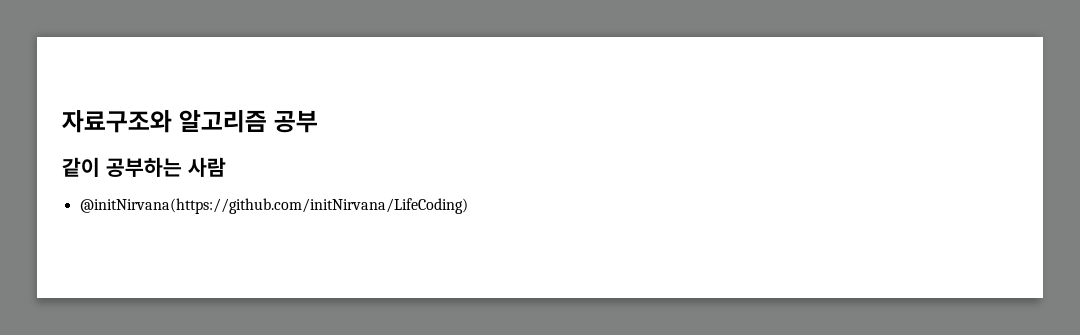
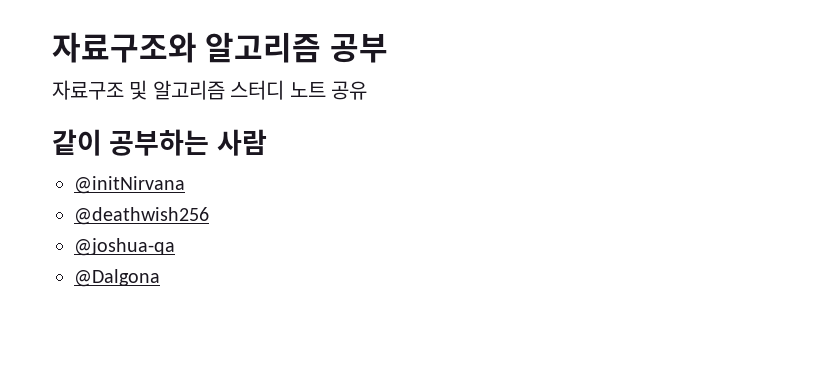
(318, 121) none -> [52,80,367,100] // 자료구조 및 알고리즘 스터디 노트 공유
[79,198,468,214] @initNirvana(https://github.com/initNirvana/LifeCoding) -> [74,176,185,194] [74,207,209,225] [74,238,175,256] [74,269,160,287] @initNirvana // @deathwish256 // @joshua-qa // @Dalgona

